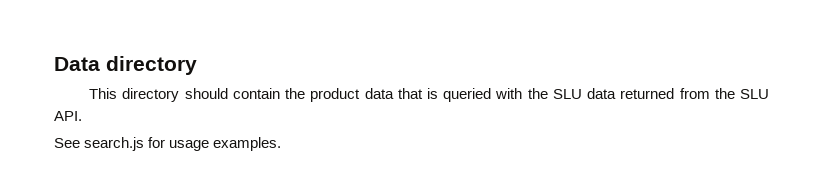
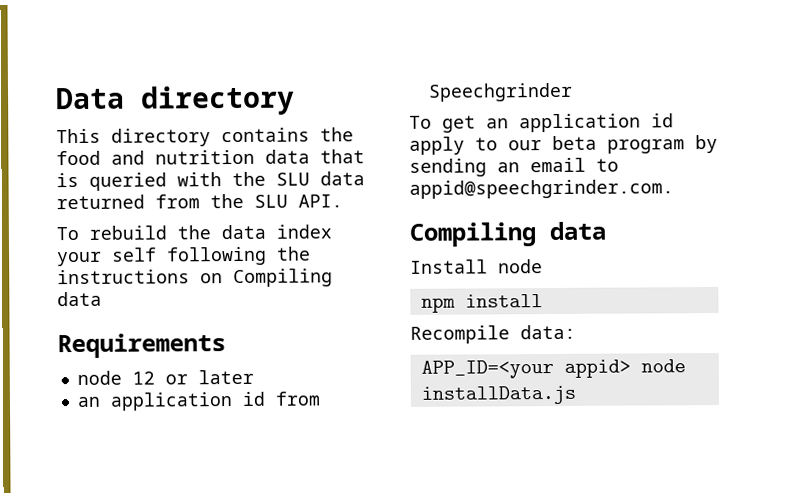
[184,88,361,102] should contain the product -> [221,127,354,143] [56,149,255,166] contains the food and nutrition
[54,137,282,151] See search.js for usage examples. -> [56,224,332,241] [57,246,311,267] [57,268,333,288] [57,291,102,307] [57,333,226,359] [76,369,254,385] [76,391,320,411] [427,82,573,102] [409,113,674,133] [409,134,718,155] [409,157,619,177] [409,179,674,199] [409,221,606,247] [410,259,543,274] [420,294,543,313] [410,324,576,344] [420,359,686,379] [420,385,576,405] To rebuild the data index your self following the instructions on Compiling data // Requirements // node 12 or later // an application id from Speechgrinder // To get an application id apply to our beta program by sending an email to appid@speechgrinder.com. // Compiling data // Install node // npm install // Recompile data: // APP_ID=<your appid> node installData.js

